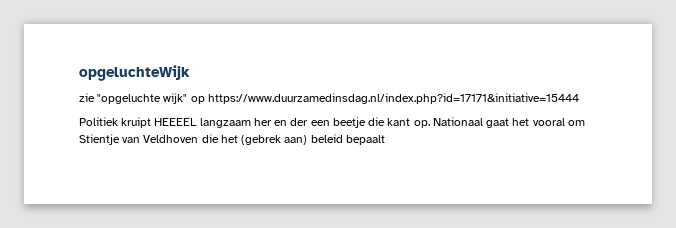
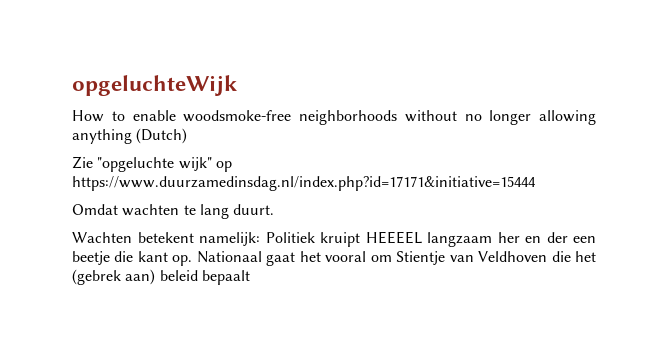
[79,93,579,104] zie "opgeluchte wijk" op https://www.duurzamedinsdag.nl/index.php?id=17171&initiative=15444 // -> [72,110,596,125] [72,128,188,144] [72,156,232,172] [72,176,536,191] [72,204,275,219] [72,232,260,246] How to enable woodsmoke-free neighborhoods without no longer allowing anything (Dutch) // Zie "opgeluchte wijk" op https://www.duurzamedinsdag.nl/index.php?id=17171&initiative=15444 // Omdat wachten te lang duurt. // Wachten betekent namelijk:

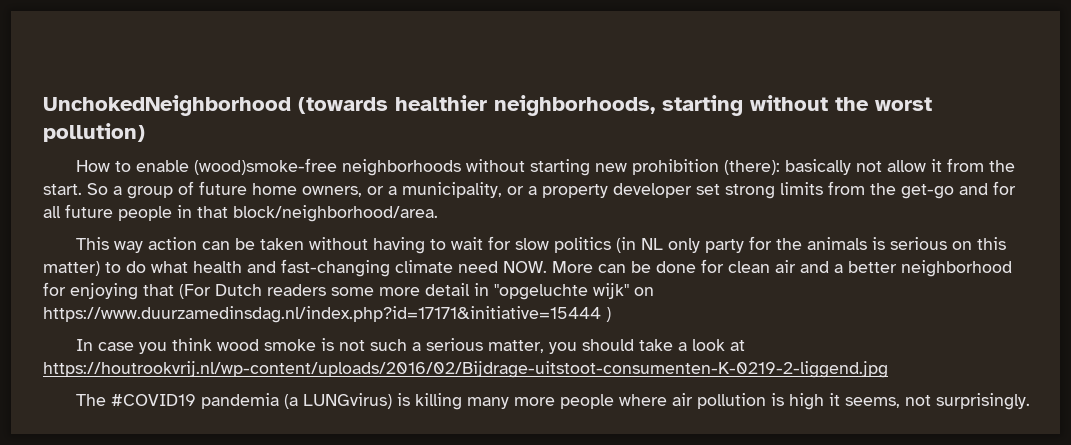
[72,75,237,96] opgeluchteWijk -> [43,95,932,116] [43,123,145,142] UnchokedNeighborhood (towards healthier neighborhoods, starting without the worst pollution)
[183,110,292,122] woodsmoke-free -> [193,158,337,175] (wood)smoke-free
[464,110,596,125] [72,128,188,144] [72,156,93,169] no longer allowing anything (Dutch) // Zie -> [529,158,1015,176] [43,181,1016,199] [43,204,438,222] [75,236,1006,254] [43,259,1012,277] [43,282,489,300] starting new prohibition (there): basically not allow it from the start. So a group of future home owners, or a municipality, or a property developer set strong limits from the get-go and for all future people in that block/neighborhood/area. // This way action can be taken without having to wait for slow politics (in NL only party for the animals is serious on this matter) to do what health and fast-changing climate need NOW. More can be done for clean air and a better neighborhood for enjoying that (For Dutch readers some more detail in
[215,161,232,172] op -> [634,287,654,296] on
[72,204,275,219] [72,231,596,247] [72,251,596,266] [72,269,250,285] // Omdat wachten te lang duurt. // Wachten betekent namelijk: Politiek kruipt HEEEEL langzaam her en der een beetje die kant op. Nationaal gaat het vooral om Stientje van Veldhoven die het (gebrek aan) beleid bepaalt -> [606,307,611,322] [75,338,745,354] [43,361,888,378] [75,393,1030,410] ) // In case you think wood smoke is not such a serious matter, you should take a look at https://houtrookvrij.nl/wp-content/uploads/2016/02/Bijdrage-uitstoot-consumenten-K-0219-2-liggend.jpg // The #COVID19 pandemia (a LUNGvirus) is killing many more people where air pollution is high it seems, not surprisingly.

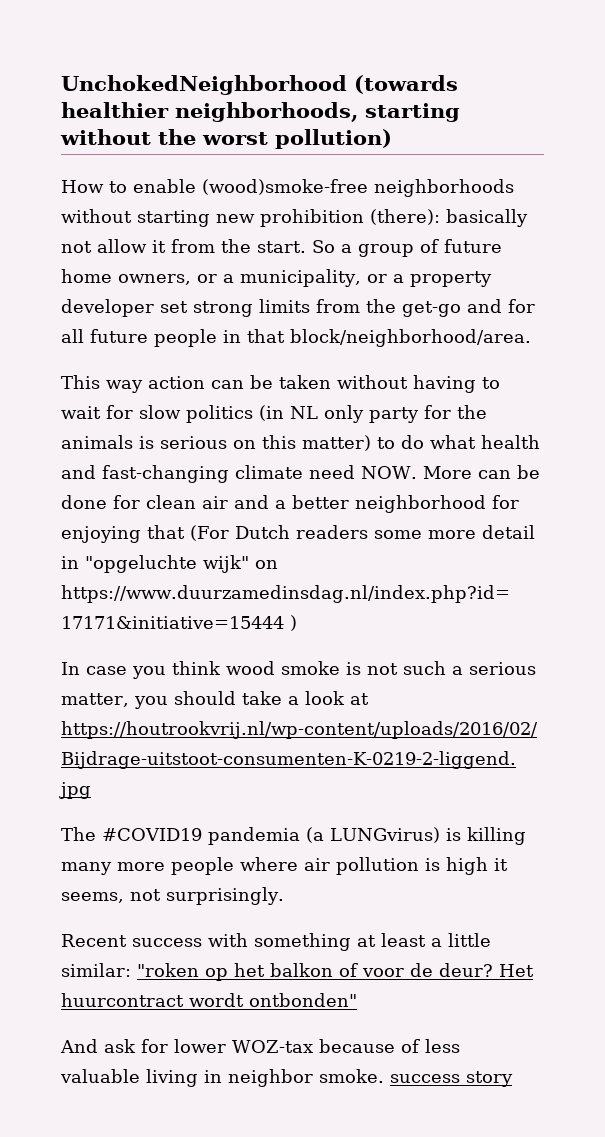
(1030, 401) none -> [61,933,491,951] [61,963,534,981] [61,993,357,1007] [60,1039,460,1053] [60,1069,513,1087] // Recent success with something at least a little similar: "roken op het balkon of voor de deur? Het huurcontract wordt ontbonden" // And ask for lower WOZ-tax because of less valuable living in neighbor smoke. success story

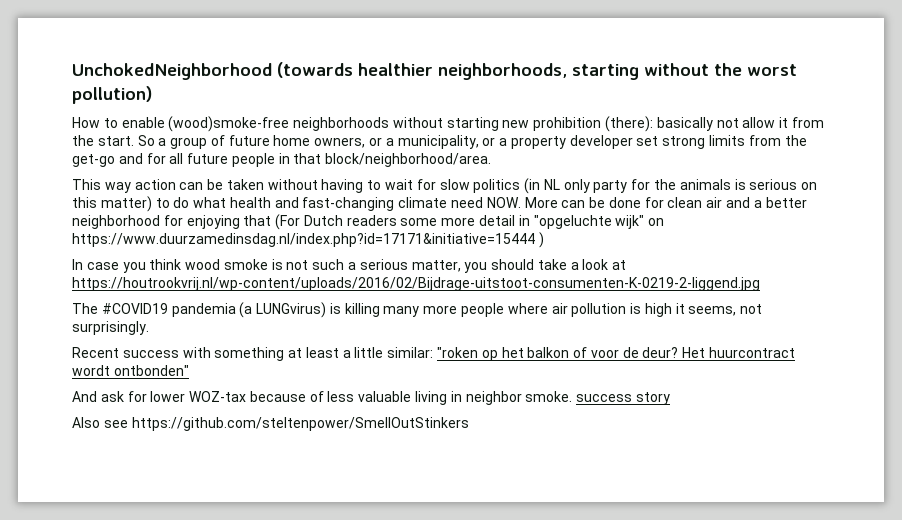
(513, 1079) none -> [72,417,469,431] // Also see https://github.com/steltenpower/SmellOutStinkers

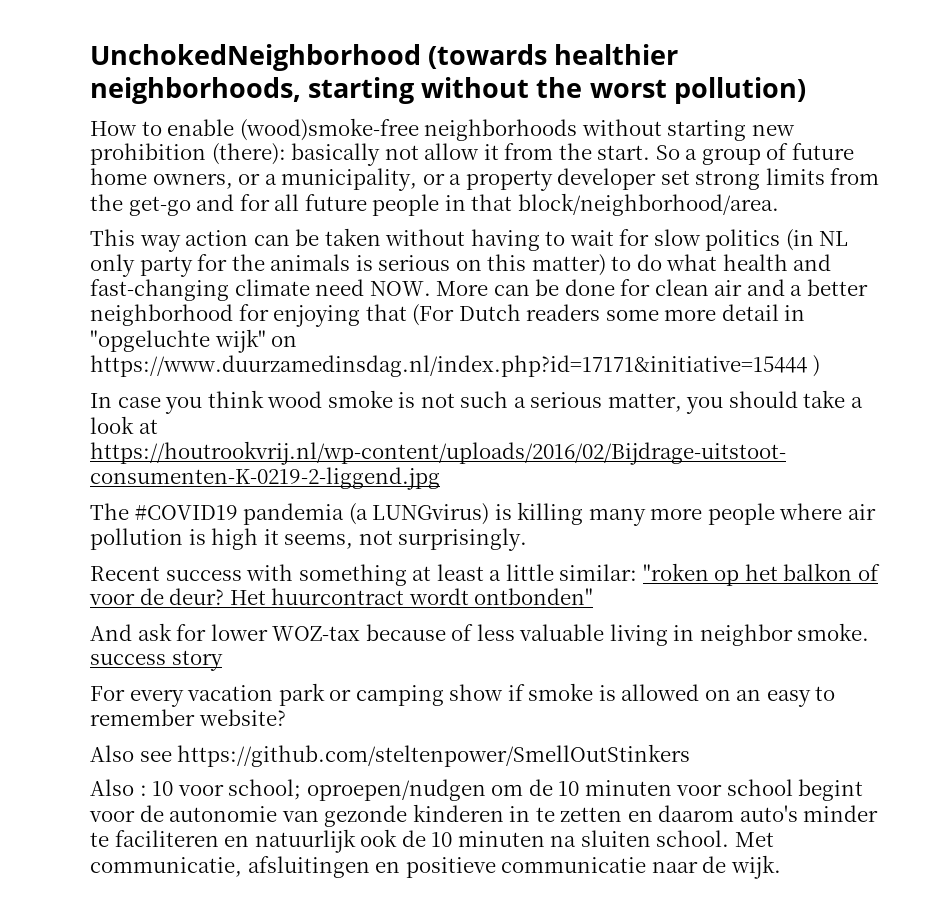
[72,417,469,431] Also see https://github.com/steltenpower/SmellOutStinkers -> [90,683,836,707] [90,709,286,726] [90,744,691,767] [90,779,864,801] [89,804,879,827] [90,829,774,853] [90,855,781,879] For every vacation park or camping show if smoke is allowed on an easy to remember website? // Also see https://github.com/steltenpower/SmellOutStinkers // Also : 10 voor school; oproepen/nudgen om de 10 minuten voor school begint voor de autonomie van gezonde kinderen in te zetten en daarom auto's minder te faciliteren en natuurlijk ook de 10 minuten na sluiten school. Met communicatie, afsluitingen en positieve communicatie naar de wijk.

